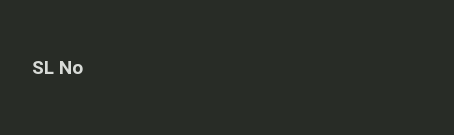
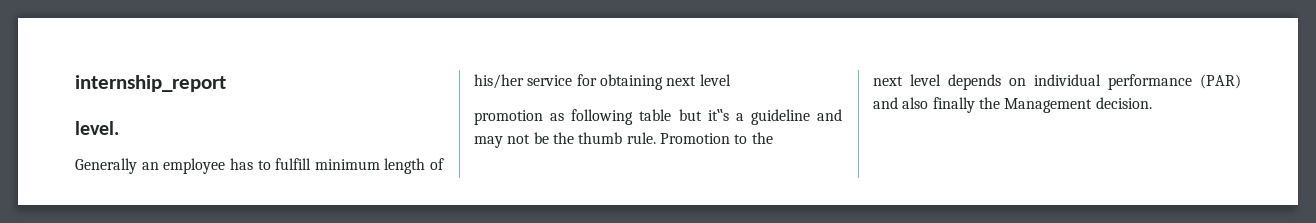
[32,61,84,74] SL No -> [75,75,226,92] [75,121,119,135] [75,158,444,174] [474,74,731,90] [474,109,842,125] [474,132,773,148] [873,74,1241,90] [873,97,1152,113] internship_report // level. // Generally an employee has to fulfill minimum length of his/her service for obtaining next level // promotion as following table but it‟s a guideline and may not be the thumb rule. Promotion to the // next level depends on individual performance (PAR) and also finally the Management decision.

